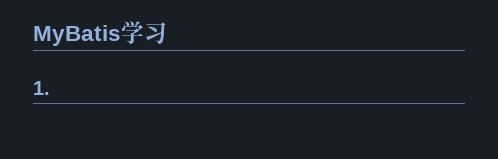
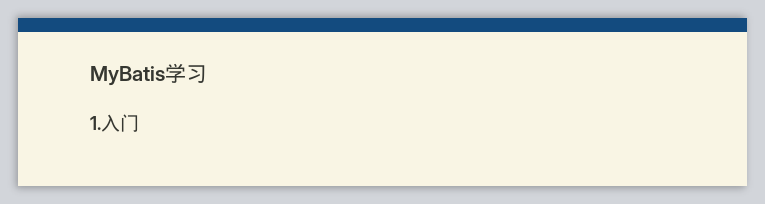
(50, 88) none -> [101,114,139,132] 入门

